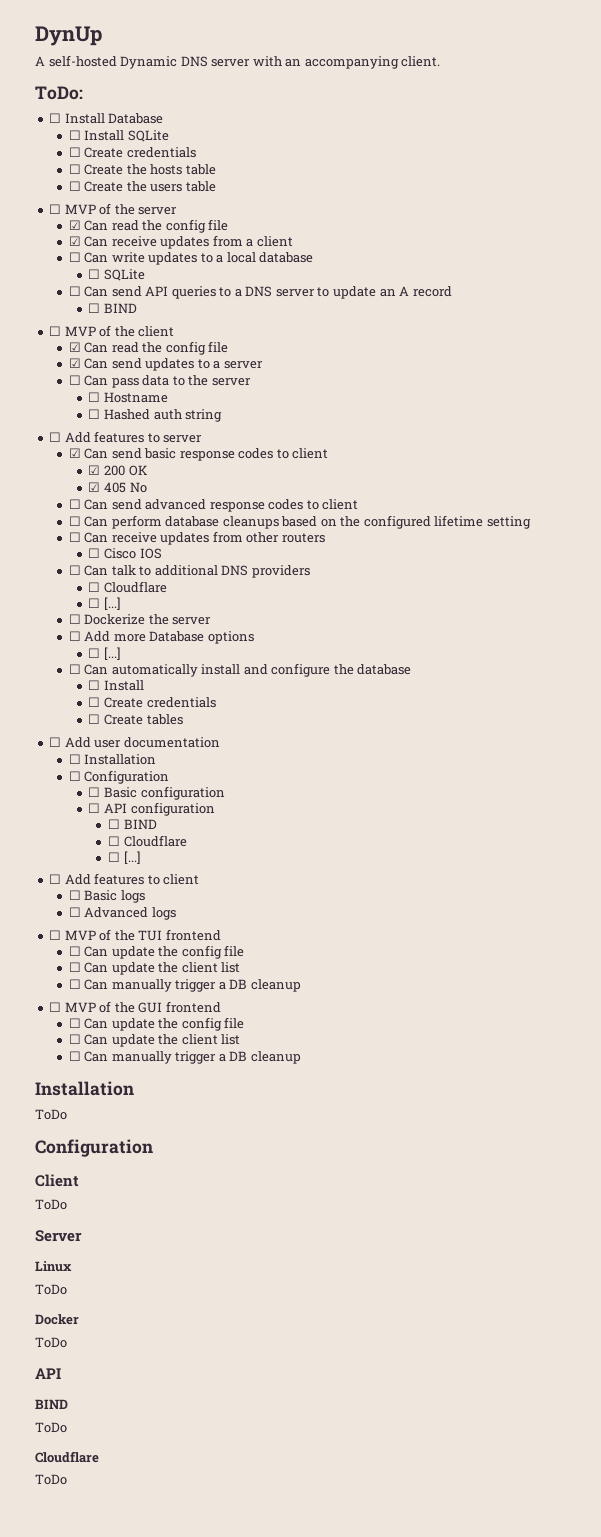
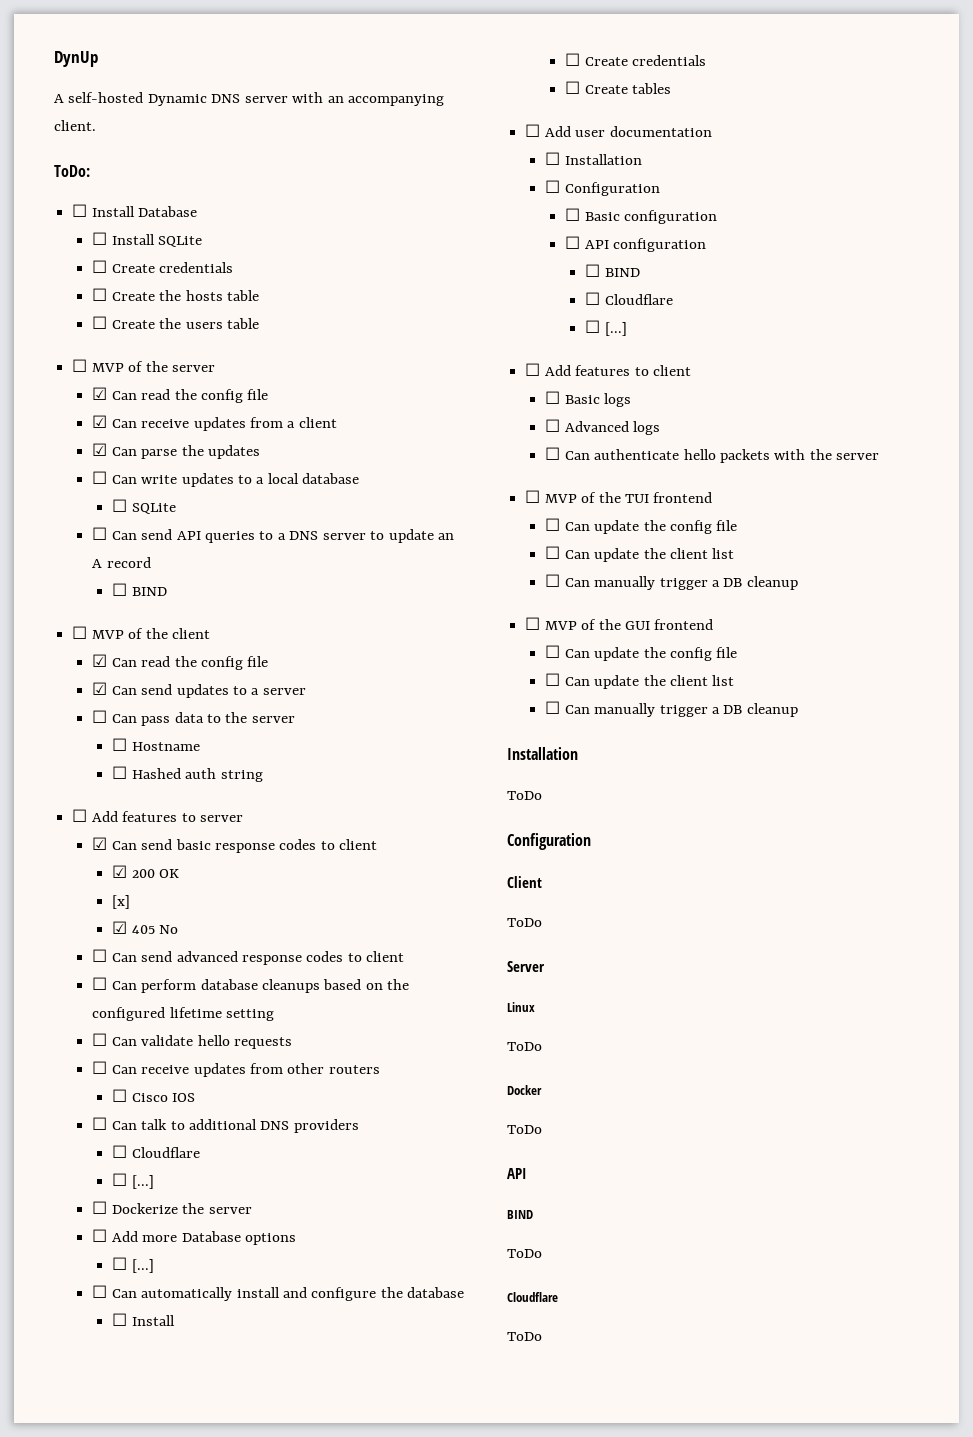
(293, 241) none -> [92,443,260,459] // ☑ Can parse the updates
(148, 470) none -> [112,895,131,909] // [x]
(531, 522) none -> [92,1033,292,1049] // ☐ Can validate hello requests
(176, 913) none -> [545,447,880,463] // ☐ Can authenticate hello packets with the server

